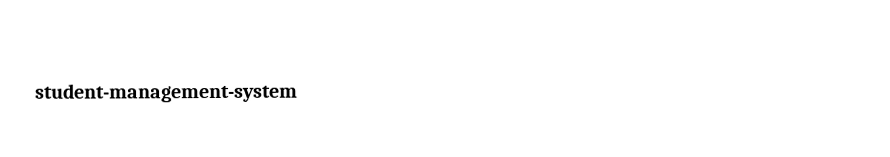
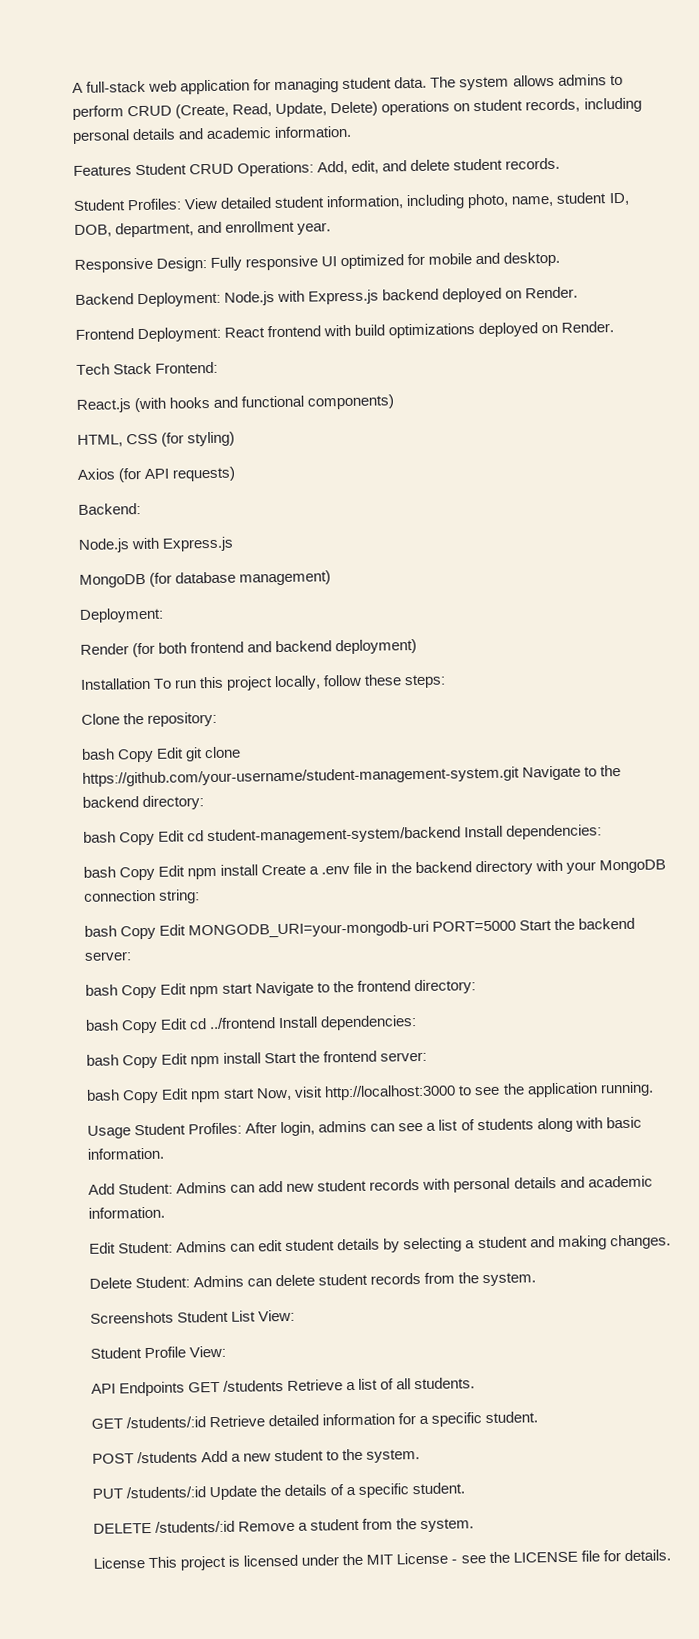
[35,82,298,103] student-management-system -> [72,74,623,95] [72,97,642,120] [72,125,352,144] [73,157,561,177] [73,192,630,211] [74,220,332,238] [74,251,561,273] [75,286,579,308] [75,321,615,343] [76,361,219,375] [76,394,395,413] [77,431,236,447] [77,466,237,483] [78,503,141,515] [78,536,235,553] [79,570,332,588] [79,607,164,623] [80,638,418,658] [80,674,447,691] [81,711,218,727] [81,746,242,763] [82,765,622,787] [82,795,205,811] [83,824,603,846] [83,859,666,881] [84,889,201,904] [84,917,636,940] [84,951,132,961] [85,979,477,999] [85,1015,418,1034] [86,1050,428,1069] [86,1081,654,1104] [87,1116,642,1139] [87,1147,164,1160] [88,1175,653,1195] [88,1206,165,1219] [89,1234,671,1254] [89,1272,537,1289] [90,1309,296,1324] [90,1345,227,1359] [91,1377,476,1397] [91,1411,539,1429] [92,1448,421,1464] [92,1482,466,1501] [93,1518,475,1534] [93,1549,671,1571] A full-stack web application for managing student data. The system allows admins to perform CRUD (Create, Read, Update, Delete) operations on student records, including personal details and academic information. // Features Student CRUD Operations: Add, edit, and delete student records. // Student Profiles: View detailed student information, including photo, name, student ID, DOB, department, and enrollment year. // Responsive Design: Fully responsive UI optimized for mobile and desktop. // Backend Deployment: Node.js with Express.js backend deployed on Render. // Frontend Deployment: React frontend with build optimizations deployed on Render. // Tech Stack Frontend: // React.js (with hooks and functional components) // HTML, CSS (for styling) // Axios (for API requests) // Backend: // Node.js with Express.js // MongoDB (for database management) // Deployment: // Render (for both frontend and backend deployment) // Installation To run this project locally, follow these steps: // Clone the repository: // bash Copy Edit git clone https://github.com/your-username/student-management-system.git Navigate to the backend directory: // bash Copy Edit cd student-management-system/backend Install dependencies: // bash Copy Edit npm install Create a .env file in the backend directory with your MongoDB connection string: // bash Copy Edit MONGODB_URI=your-mongodb-uri PORT=5000 Start the backend server: // bash Copy Edit npm start Navigate to the frontend directory: // bash Copy Edit cd ../frontend Install dependencies: // bash Copy Edit npm install Start the frontend server: // bash Copy Edit npm start Now, visit http://localhost:3000 to see the application running. // Usage Student Profiles: After login, admins can see a list of students along with basic information. // Add Student: Admins can add new student records with personal details and academic information. // Edit Student: Admins can edit student details by selecting a student and making changes. // Delete Student: Admins can delete student records from the system. // Screenshots Student List View: // Student Profile View: // API Endpoints GET /students Retrieve a list of all students. // GET /students/:id Retrieve detailed information for a specific student. // POST /students Add a new student to the system. // PUT /students/:id Update the details of a specific student. // DELETE /students/:id Remove a student from the system. // License This project is licensed under the MIT License - see the LICENSE file for details.

